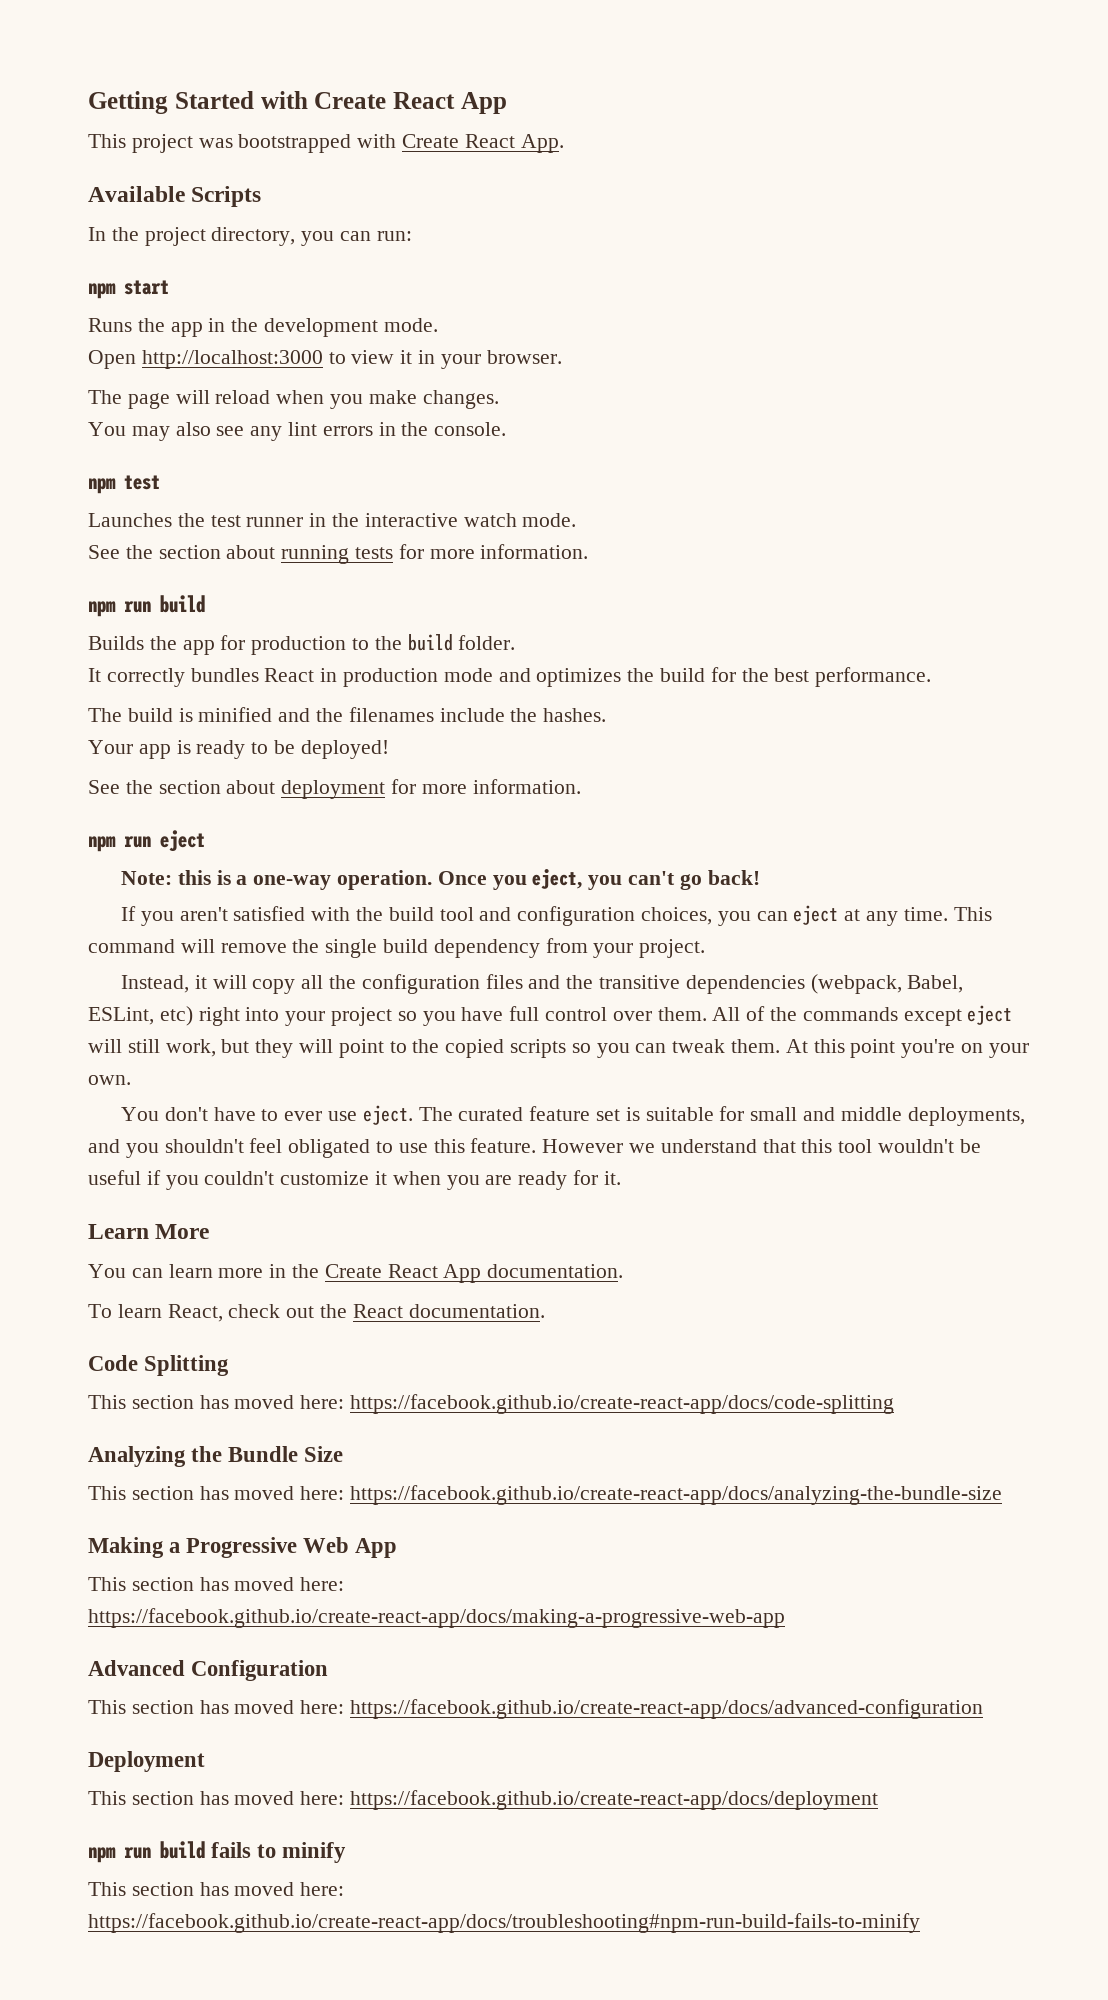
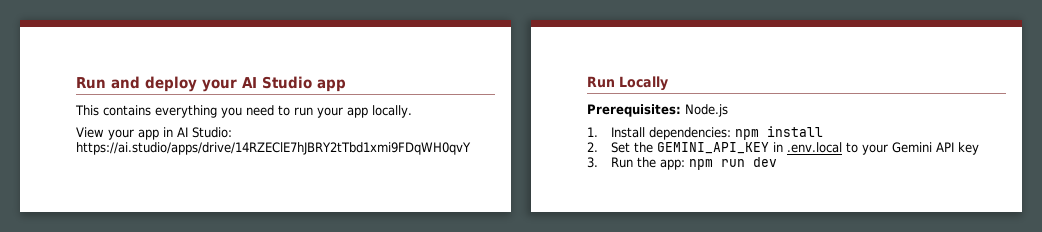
[88,91,507,114] [88,134,564,153] [88,186,262,207] [88,227,412,246] [88,280,169,299] [88,318,438,337] [88,350,562,369] [88,390,499,409] [88,422,507,441] [88,475,160,494] [88,513,577,527] [88,544,589,564] [88,595,205,617] [88,634,516,655] [88,667,932,687] [88,707,607,722] [88,740,389,759] [88,779,581,799] [88,830,205,852] [120,869,760,890] [120,905,992,926] [88,938,706,958] [120,974,964,994] [88,1005,1013,1026] [88,1039,1029,1058] [88,1075,131,1085] [120,1105,1025,1126] [88,1138,981,1158] [88,1170,621,1190] [88,1224,210,1239] [88,1264,624,1283] [88,1304,545,1322] [88,1355,230,1376] [88,1394,895,1414] [88,1446,344,1467] [88,1485,1003,1505] [88,1537,398,1558] [88,1577,345,1591] [88,1608,785,1628] [88,1660,329,1681] [88,1699,984,1719] [88,1751,205,1772] [88,1790,879,1810] [88,1841,347,1863] [88,1882,345,1896] [88,1913,920,1933] Getting Started with Create React App // This project was bootstrapped with Create React App. // Available Scripts // In the project directory, you can run: // npm start // Runs the app in the development mode. // Open http://localhost:3000 to view it in your browser. // The page will reload when you make changes. // You may also see any lint errors in the console. // npm test // Launches the test runner in the interactive watch mode. // See the section about running tests for more information. // npm run build // Builds the app for production to the build folder. // It correctly bundles React in production mode and optimizes the build for the best performance. // The build is minified and the filenames include the hashes. // Your app is ready to be deployed! // See the section about deployment for more information. // npm run eject // Note: this is a one-way operation. Once you eject, you can't go back! // If you aren't satisfied with the build tool and configuration choices, you can eject at any time. This command will remove the single build dependency from your project. // Instead, it will copy all the configuration files and the transitive dependencies (webpack, Babel, ESLint, etc) right into your project so you have full control over them. All of the commands except eject will still work, but they will point to the copied scripts so you can tweak them. At this point you're on your own. // You don't have to ever use eject. The curated feature set is suitable for small and middle deployments, and you shouldn't feel obligated to use this feature. However we understand that this tool wouldn't be useful if you couldn't customize it when you are ready for it. // Learn More // You can learn more in the Create React App documentation. // To learn React, check out the React documentation. // Code Splitting // This section has moved here: https://facebook.github.io/create-react-app/docs/code-splitting // Analyzing the Bundle Size // This section has moved here: https://facebook.github.io/create-react-app/docs/analyzing-the-bundle-size // Making a Progressive Web App // This section has moved here: https://facebook.github.io/create-react-app/docs/making-a-progressive-web-app // Advanced Configuration // This section has moved here: https://facebook.github.io/create-react-app/docs/advanced-configuration // Deployment // This section has moved here: https://facebook.github.io/create-react-app/docs/deployment // npm run build fails to minify // This section has moved here: https://facebook.github.io/create-react-app/docs/troubleshooting#npm-run-build-fails-to-minify -> [76,76,346,92] [75,105,412,118] [76,127,232,140] [76,142,471,155] [587,76,668,91] [587,104,728,117] [587,126,823,140] [587,142,979,155] [587,157,777,170] Run and deploy your AI Studio app // This contains everything you need to run your app locally. // View your app in AI Studio: https://ai.studio/apps/drive/14RZEClE7hJBRY2tTbd1xmi9FDqWH0qvY // Run Locally // Prerequisites: Node.js // 1. Install dependencies: npm install // 2. Set the GEMINI_API_KEY in .env.local to your Gemini API key // 3. Run the app: npm run dev

